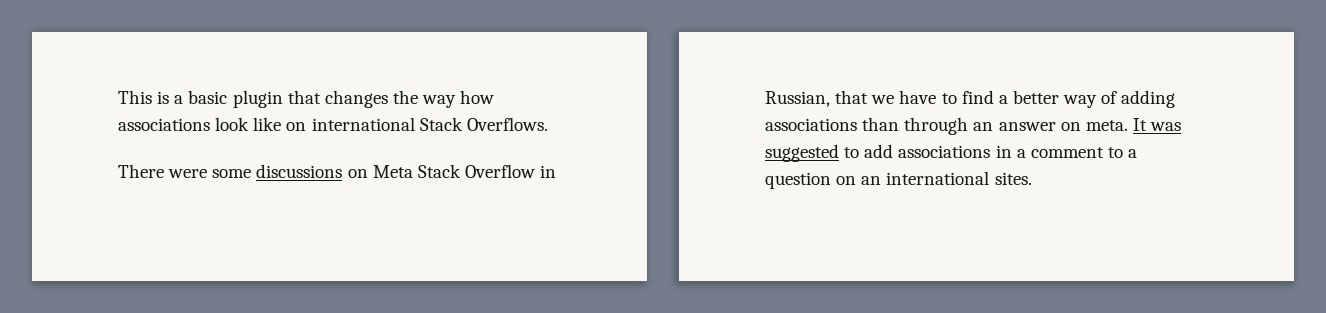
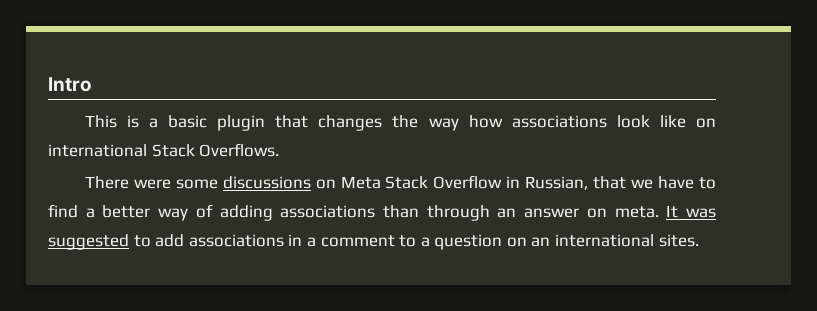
(118, 97) none -> [48,77,92,92] Intro //

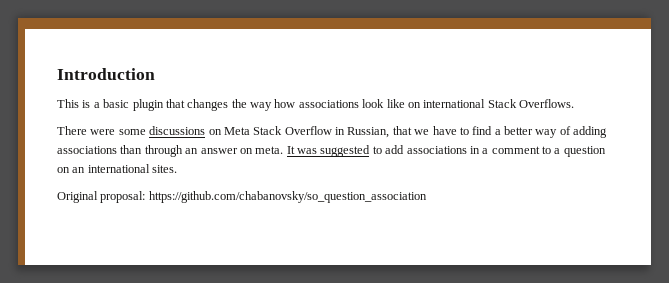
[48,77,92,92] Intro -> [57,68,155,80] Introduction
(699, 240) none -> [57,191,427,203] // Original proposal: https://github.com/chabanovsky/so_question_association

